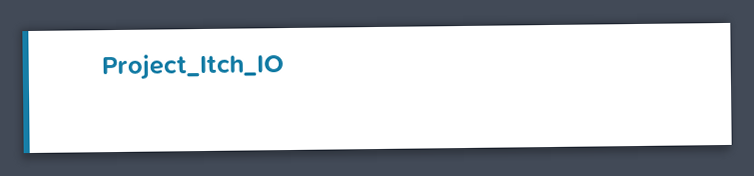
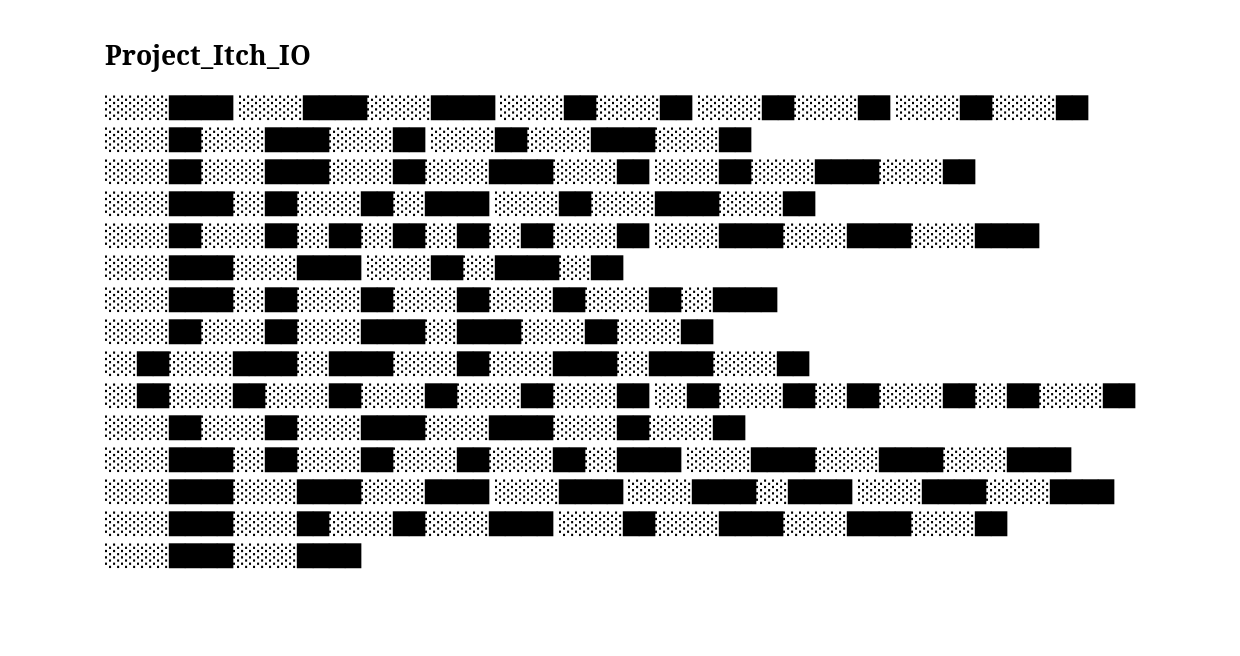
(284, 67) none -> [105,95,1089,121] [105,127,752,153] [105,159,976,185] [105,191,816,217] [105,223,1040,249] [105,255,624,281] [105,287,778,313] [105,319,714,345] [105,351,810,377] [105,383,1136,409] [105,415,746,441] [105,447,1072,473] [105,479,1116,505] [105,511,1008,537] [105,543,362,569] // ░░░░████ ░░░░████░░░░████ ░░░░██░░░░██ ░░░░██░░░░██ ░░░░██░░░░██ ░░░░██░░░░████░░░░██ ░░░░██░░░░████░░░░██ ░░░░██░░░░████░░░░██░░░░████░░░░██ ░░░░██░░░░████░░░░██ ░░░░████░░██░░░░██░░████ ░░░░██░░░░████░░░░██ ░░░░██░░░░██░░██░░██░░██░░██░░░░██ ░░░░████░░░░████░░░░████ ░░░░████░░░░████ ░░░░██░░████░░██ ░░░░████░░██░░░░██░░░░██░░░░██░░░░██░░████ ░░░░██░░░░██░░░░████░░████░░░░██░░░░██ ░░██░░░░████░░████░░░░██░░░░████░░████░░░░██ ░░██░░░░██░░░░██░░░░██░░░░██░░░░██ ░░██░░░░██░░██░░░░██░░██░░░░██ ░░░░██░░░░██░░░░████░░░░████░░░░██░░░░██ ░░░░████░░██░░░░██░░░░██░░░░██░░████ ░░░░████░░░░████░░░░████ ░░░░████░░░░████░░░░████ ░░░░████ ░░░░████░░████ ░░░░████░░░░████ ░░░░████░░░░██░░░░██░░░░████ ░░░░██░░░░████░░░░████░░░░██ ░░░░████░░░░████

